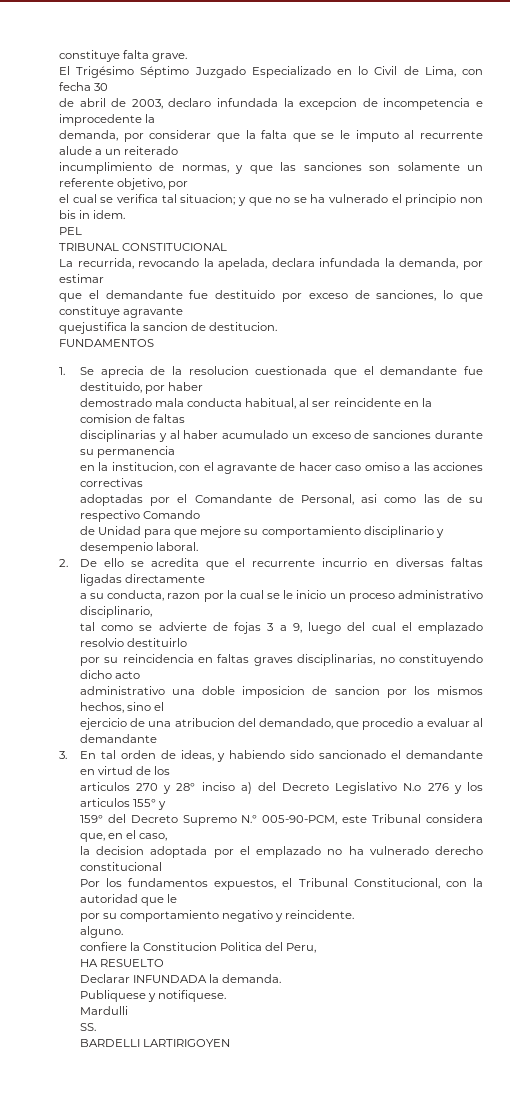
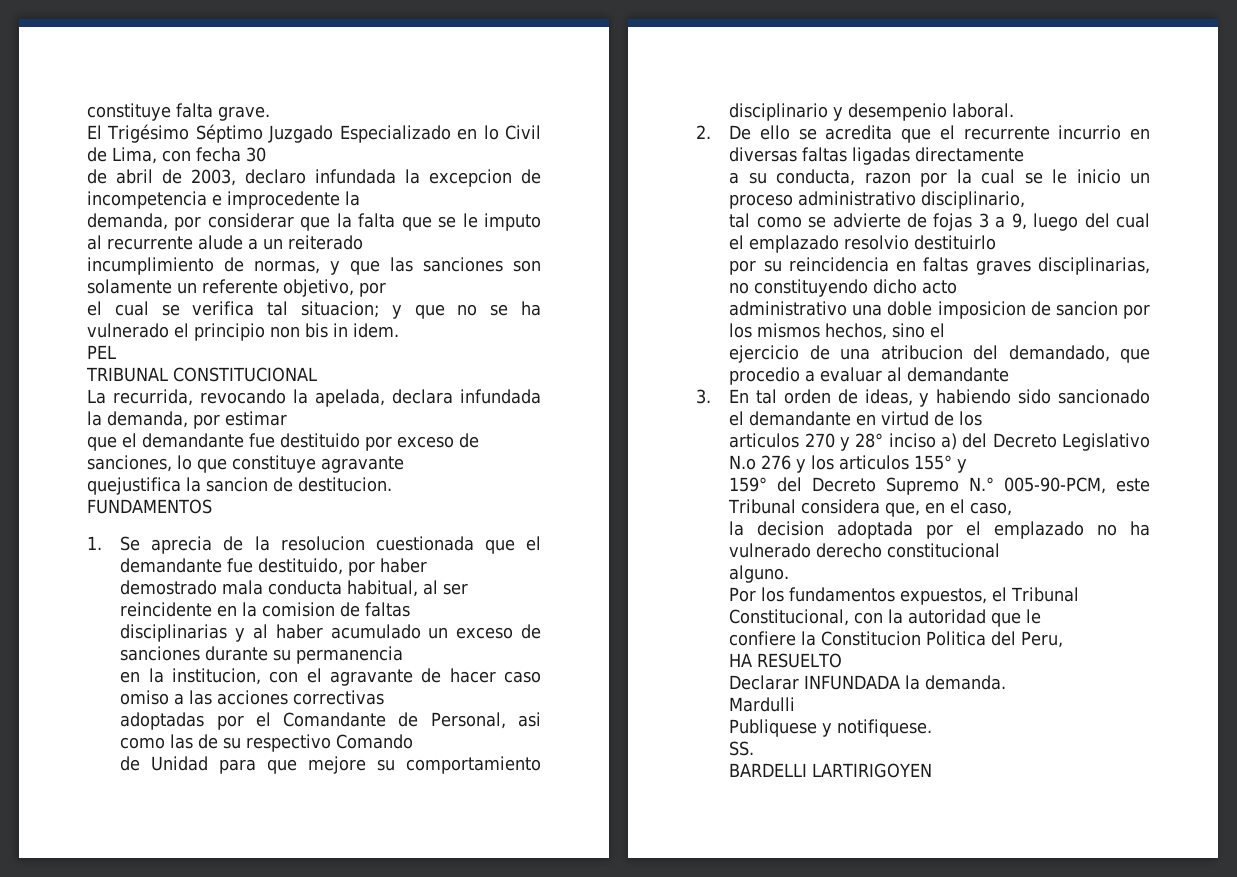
(162, 866) none -> [729,565,790,583] // alguno.
[79,910,355,922] [79,926,123,938] // por su comportamiento negativo y reincidente. // alguno. -> (1042, 616) none
(282, 978) none -> [729,697,796,712] // Mardulli
[79,1006,128,1015] // Mardulli -> (933, 728) none

